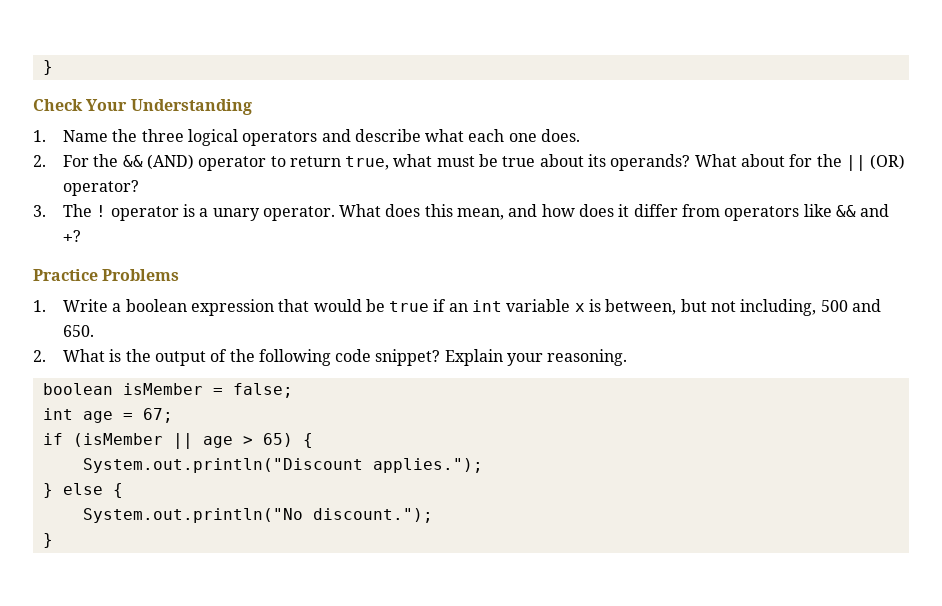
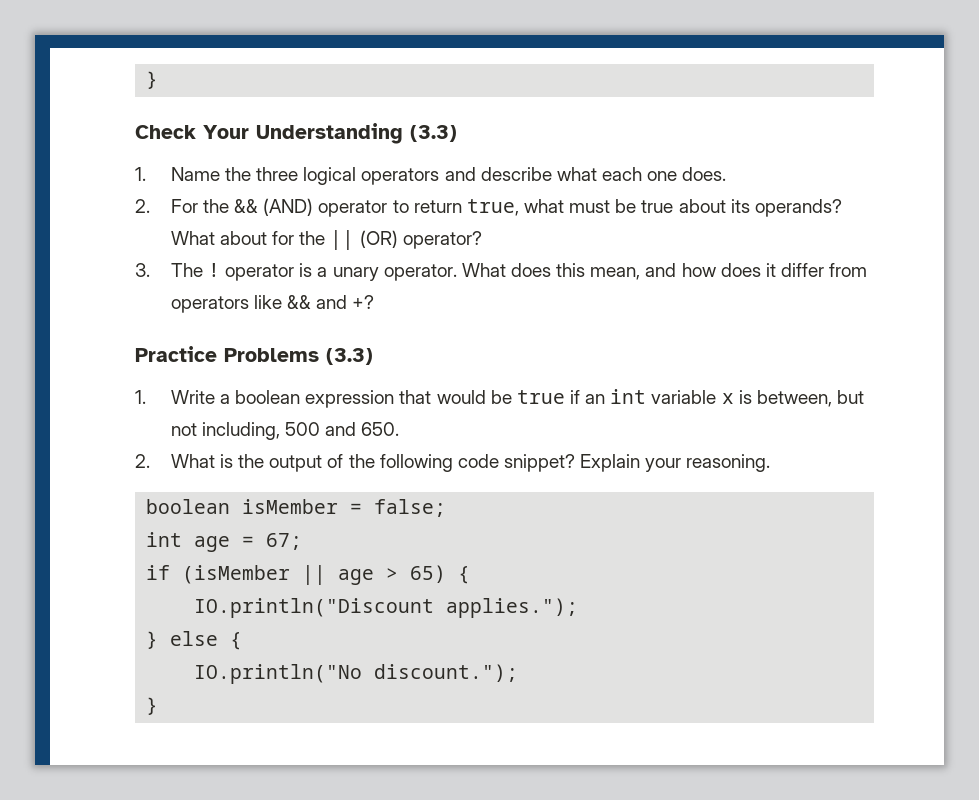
(252, 107) none -> [410,125,457,142] (3.3)
(180, 275) none -> [326,348,373,365] (3.3)
[82,458,363,473] System.out.println("Discount -> [194,598,435,618] IO.println("Discount
[82,508,303,523] System.out.println("No -> [194,664,363,684] IO.println("No

